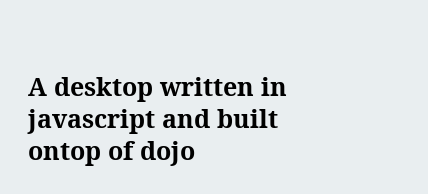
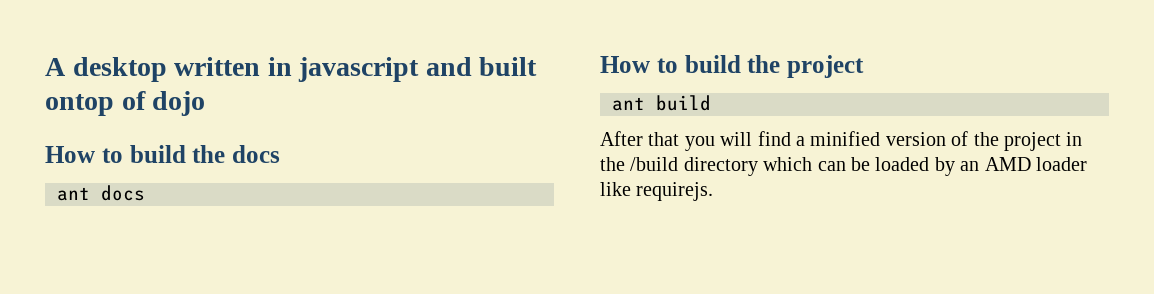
(195, 153) none -> [45,145,280,163] [57,185,145,201] [600,55,864,78] [612,95,711,111] [600,131,1083,151] [600,157,1087,176] [600,182,714,201] // How to build the docs // ant docs // How to build the project // ant build // After that you will find a minified version of the project in the /build directory which can be loaded by an AMD loader like requirejs.

